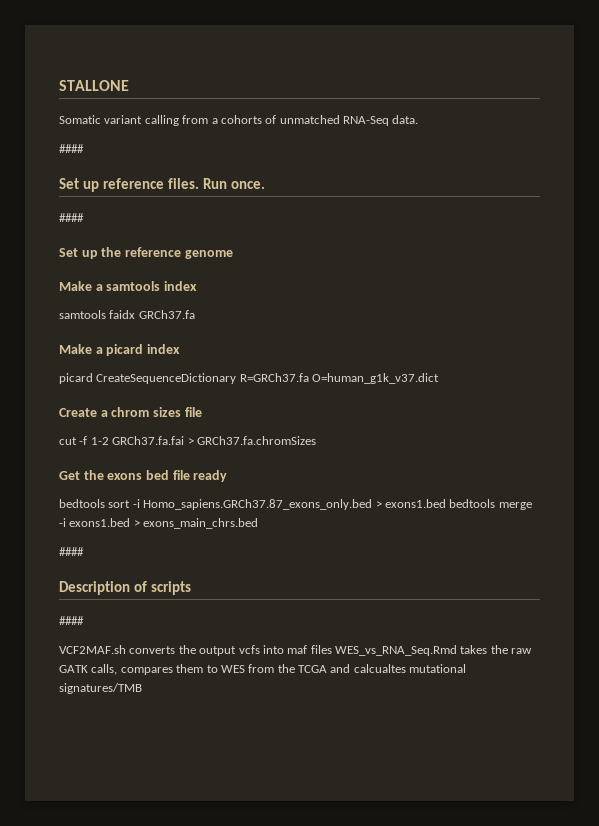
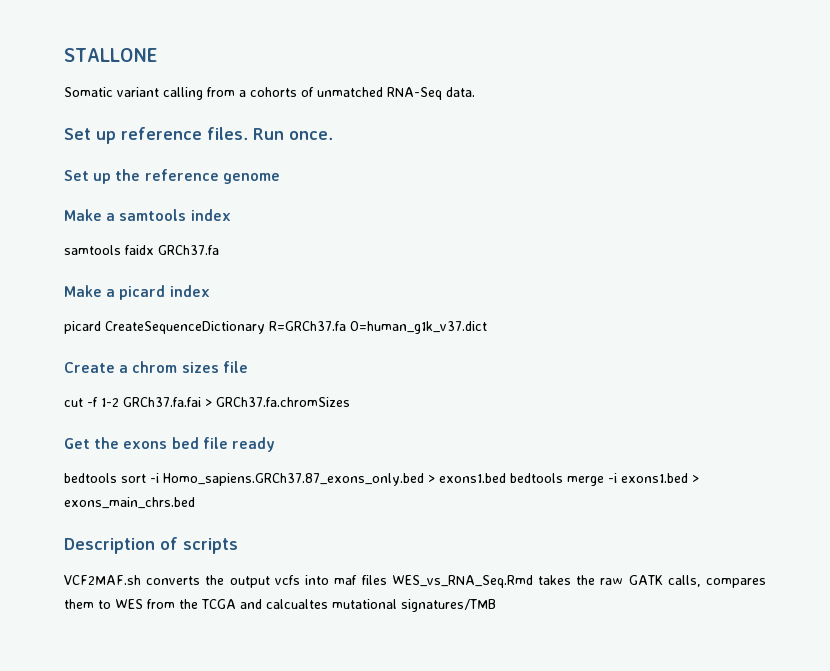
[59,144,84,153] // #### -> (475, 92) none
[59,213,84,222] // #### -> (333, 135) none
[59,547,84,556] // #### -> (195, 503) none
[59,616,84,625] // #### -> (238, 546) none

